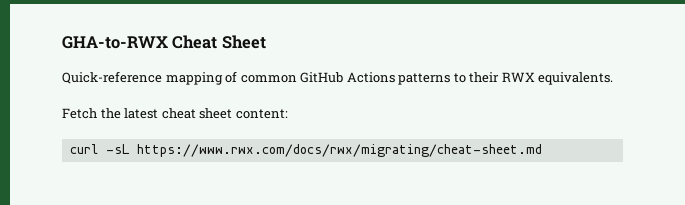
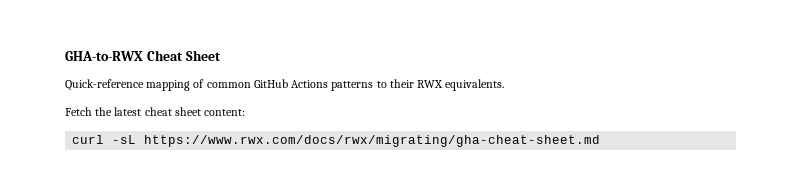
[136,144,542,157] https://www.rwx.com/docs/rwx/migrating/cheat-sheet.md -> [144,135,601,147] https://www.rwx.com/docs/rwx/migrating/gha-cheat-sheet.md

